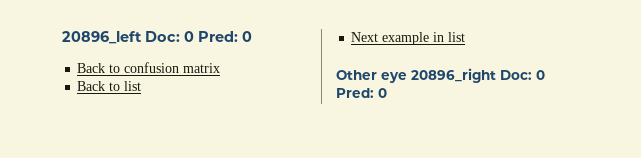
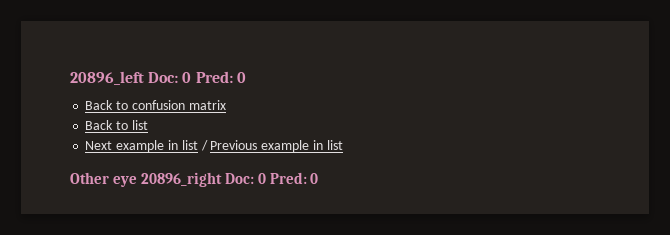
(466, 37) none -> [200,140,343,152] / Previous example in list

